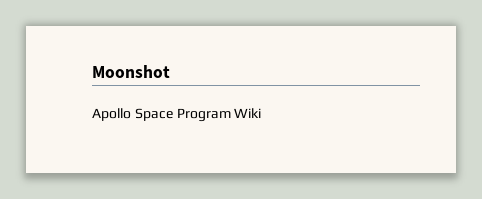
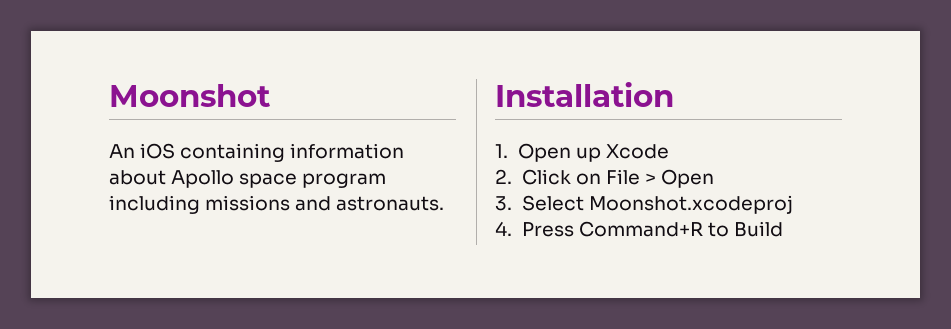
[92,108,262,122] Apollo Space Program Wiki -> [109,143,405,162] [109,170,387,188] [109,195,445,214] [495,82,674,107] [495,143,669,162] [495,169,715,188] [495,195,793,214] [495,221,783,237] An iOS containing information about Apollo space program including missions and astronauts. // Installation // 1. Open up Xcode // 2. Click on File > Open // 3. Select Moonshot.xcodeproj // 4. Press Command+R to Build

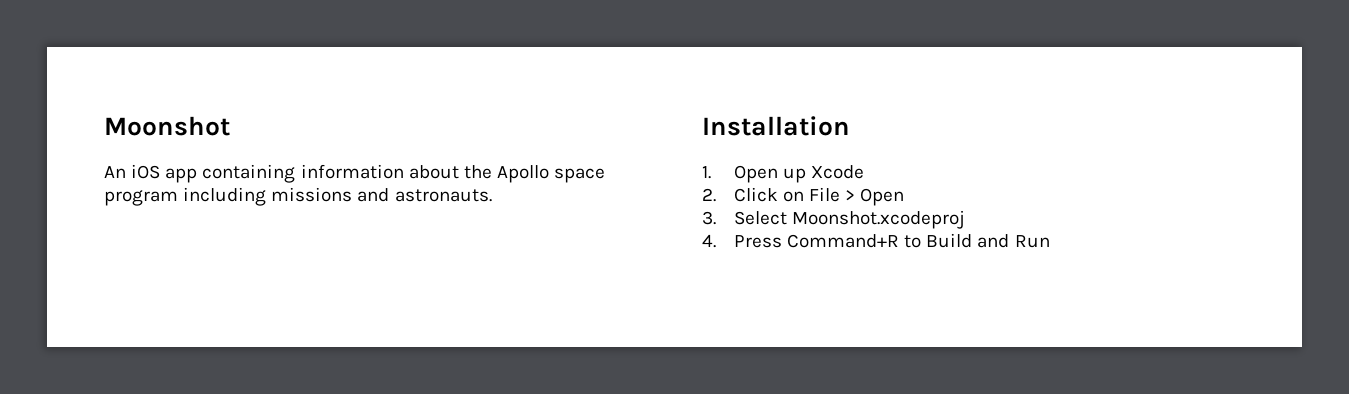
(176, 151) none -> [165,168,198,183] app
(166, 177) none -> [463,165,492,179] the
(783, 229) none -> [977,234,1050,248] and Run

